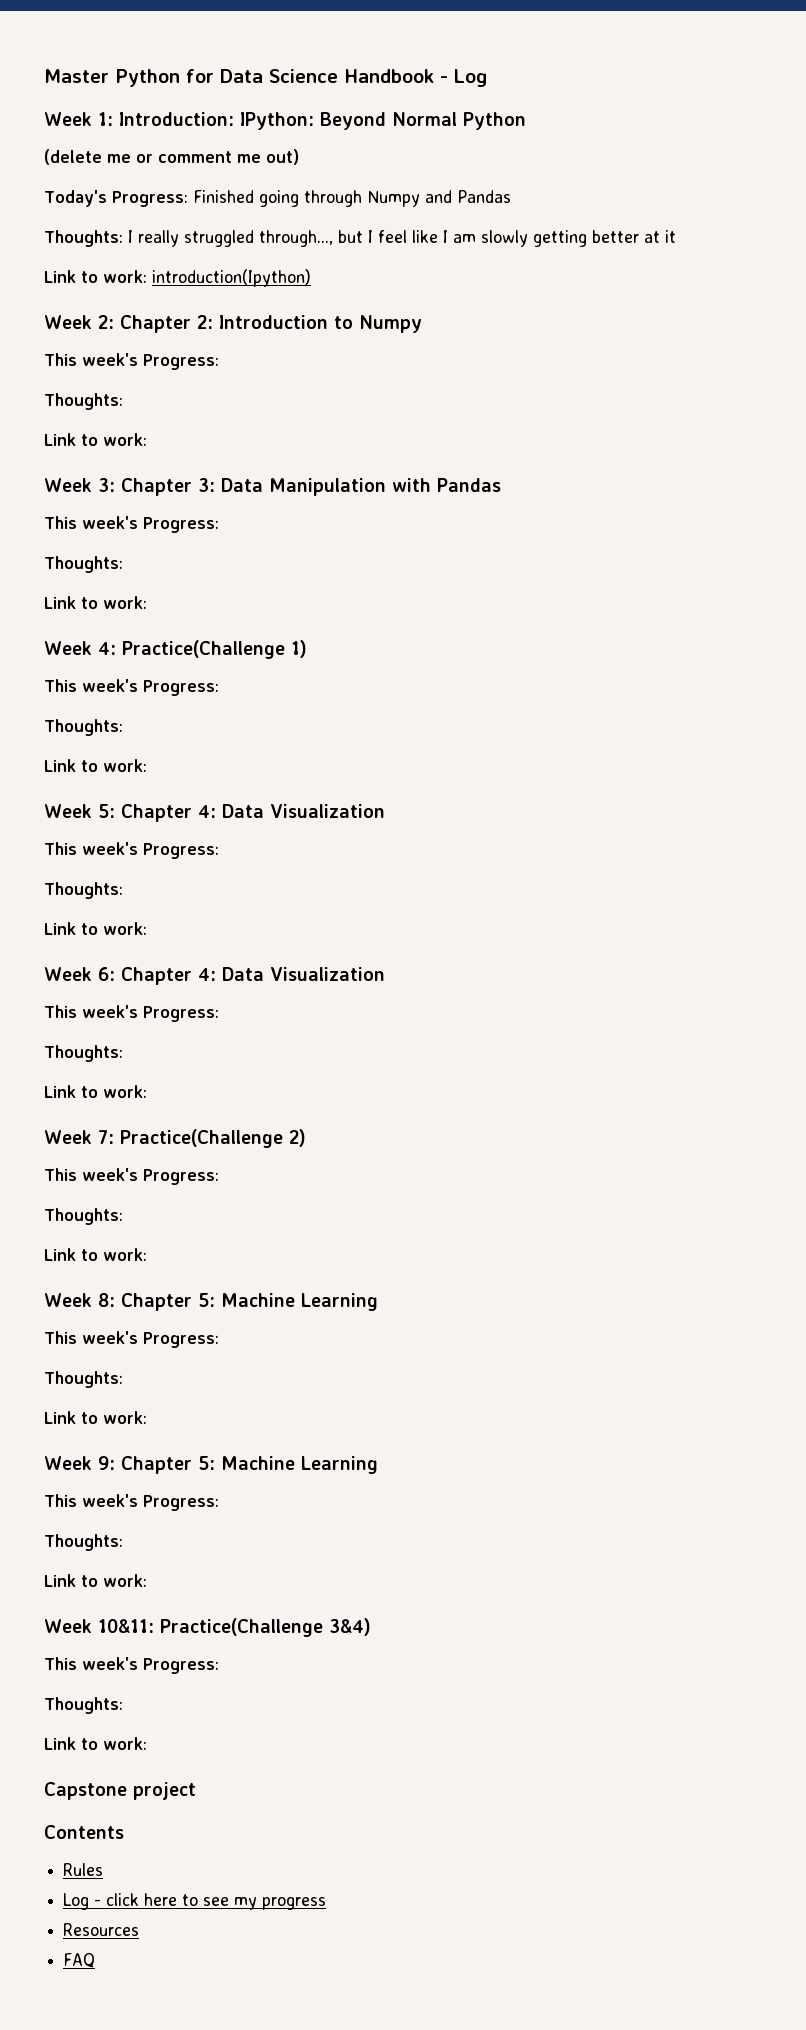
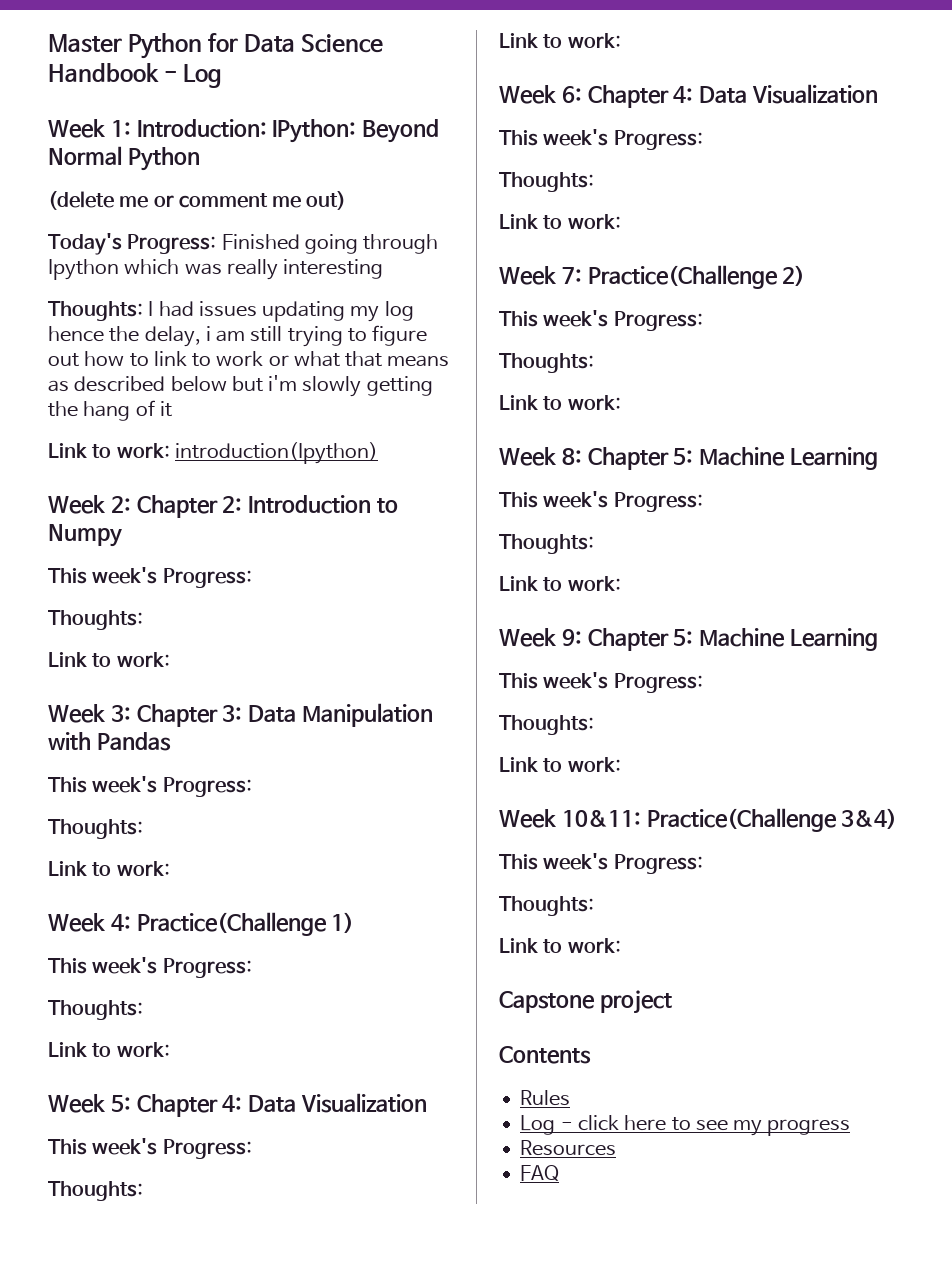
[366,190,511,207] [44,230,660,247] Numpy and Pandas // Thoughts: I really struggled through..., but I feel like I am slowly getting better at -> [48,259,384,280] [48,301,414,322] [48,325,428,347] [48,351,450,367] [48,375,433,397] [48,400,155,421] Ipython which was really interesting // Thoughts: I had issues updating my log hence the delay, i am still trying to figure out how to link to work or what that means as described below but i'm slowly getting the hang of

